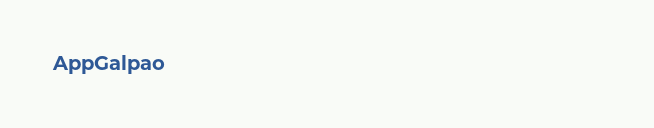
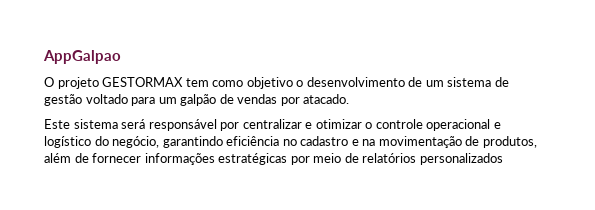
(165, 64) none -> [44,77,509,89] [44,94,350,106] [44,119,501,131] [44,136,537,148] [44,153,503,165] // O projeto GESTORMAX tem como objetivo o desenvolvimento de um sistema de gestão voltado para um galpão de vendas por atacado. // Este sistema será responsável por centralizar e otimizar o controle operacional e logístico do negócio, garantindo eficiência no cadastro e na movimentação de produtos, além de fornecer informações estratégicas por meio de relatórios personalizados

